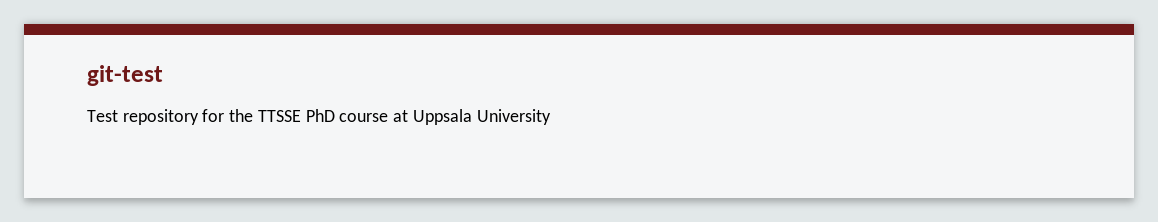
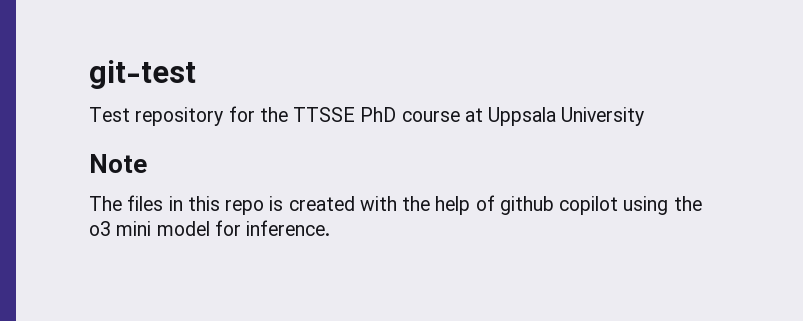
(551, 117) none -> [89,154,147,173] [89,195,702,215] [89,220,331,236] // Note // The files in this repo is created with the help of github copilot using the o3 mini model for inference.

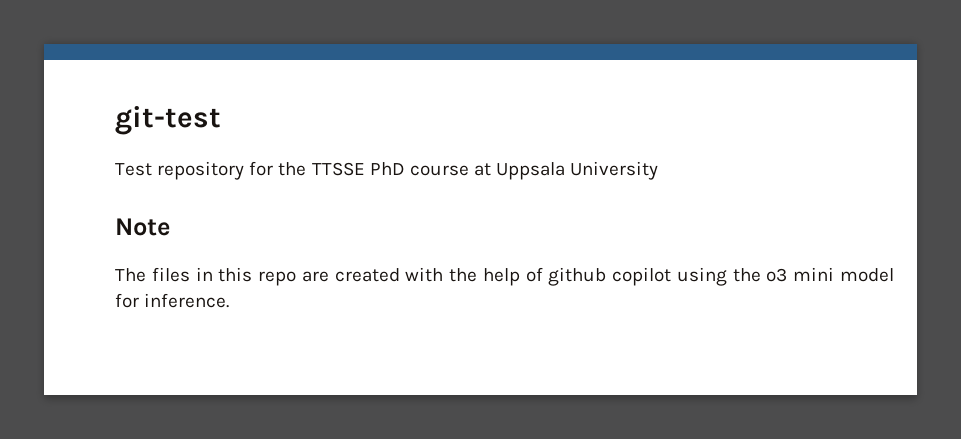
[269,196,284,211] is -> [301,271,329,282] are

